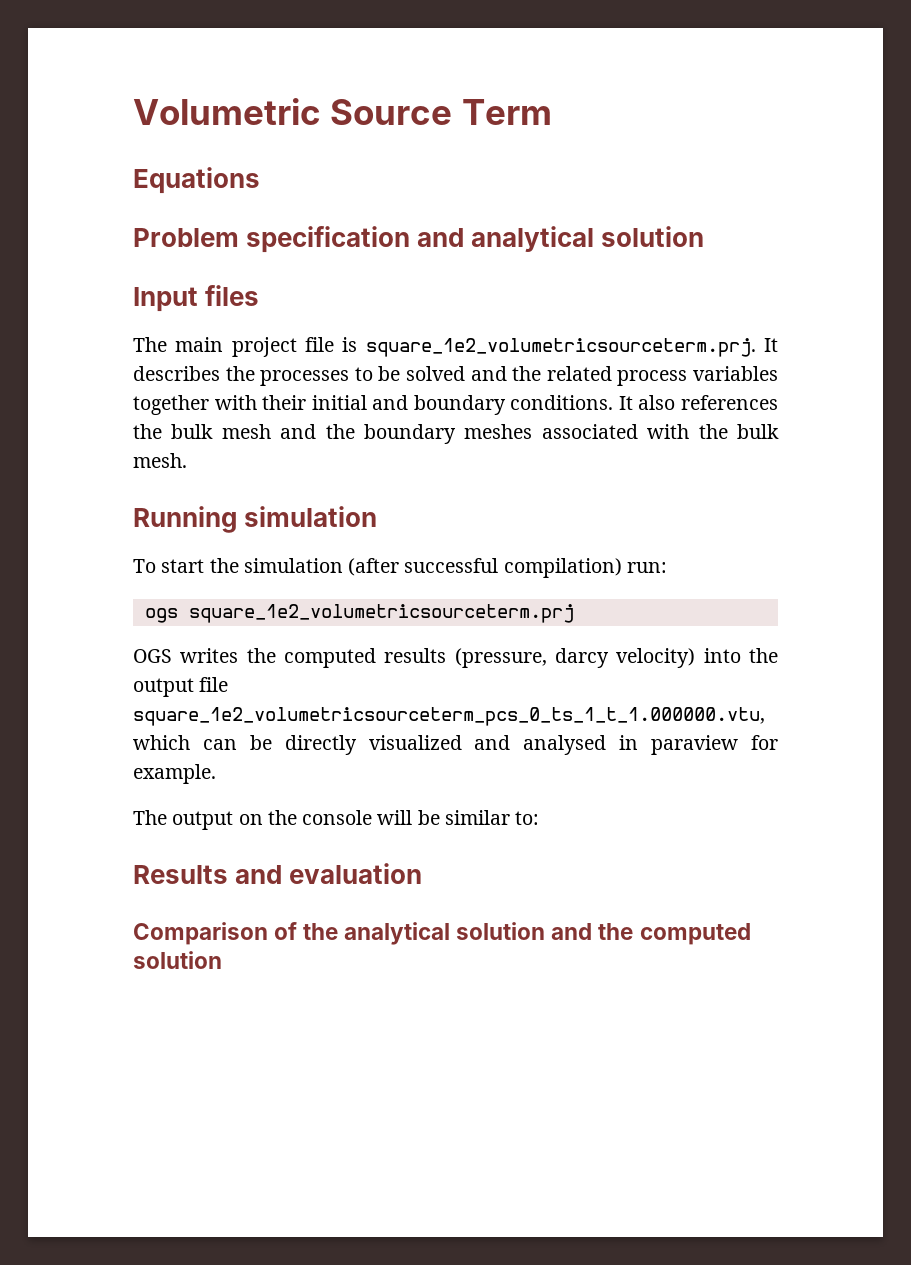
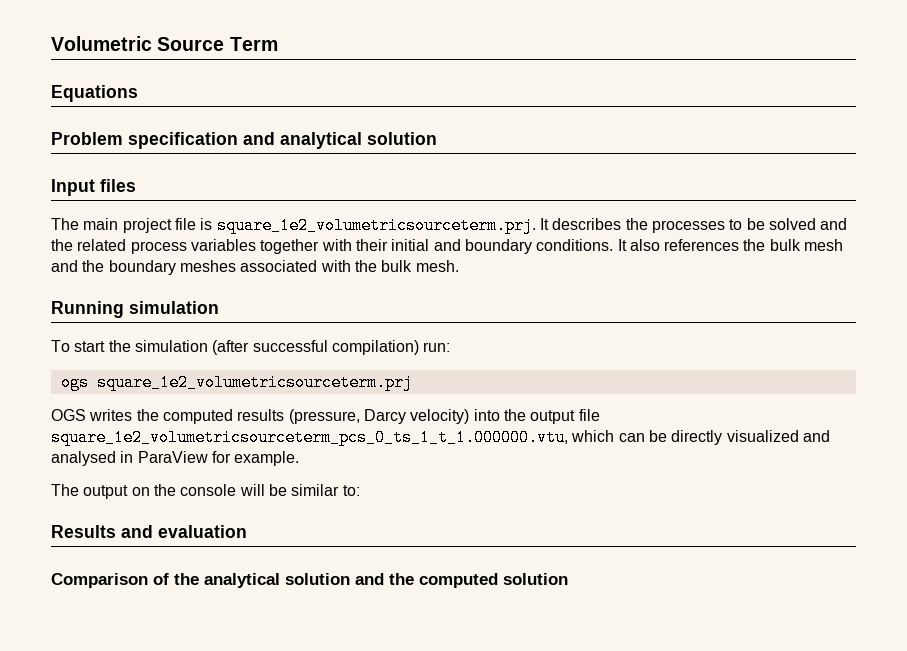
[555,648,609,668] darcy -> [363,409,406,424] Darcy
[651,735,739,755] paraview -> [137,451,208,463] ParaView

